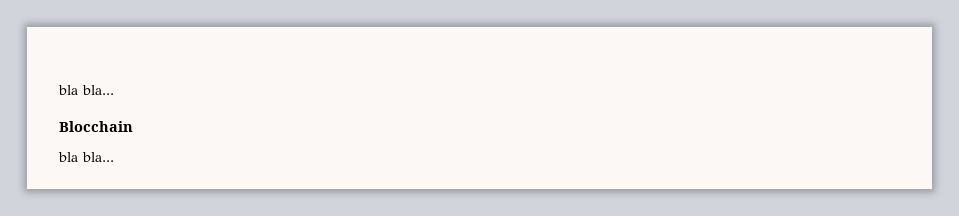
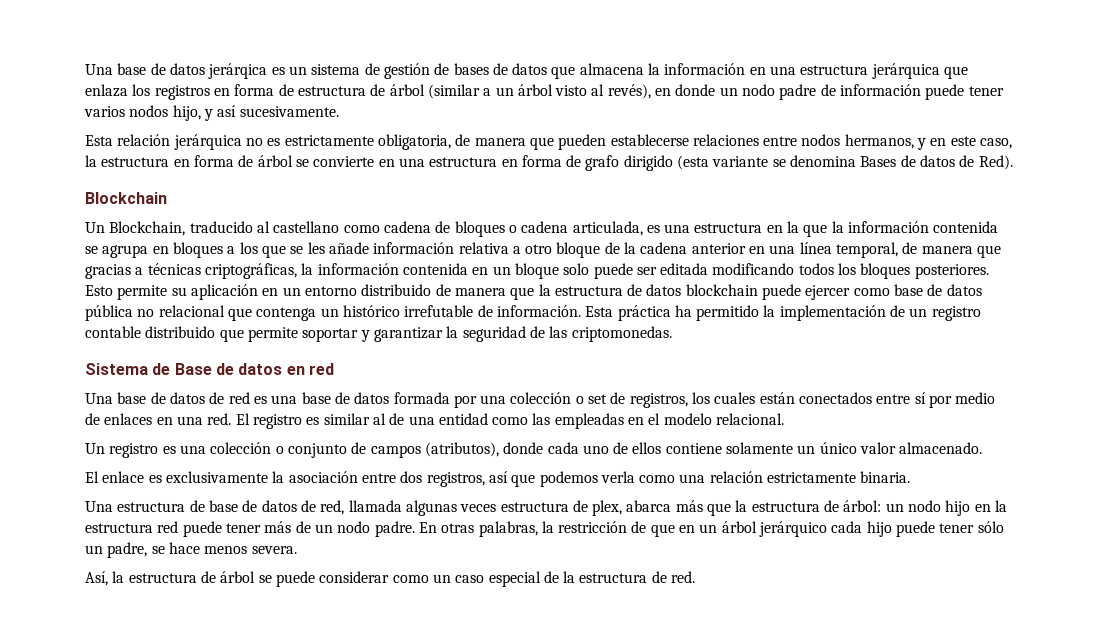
[58,85,114,95] [59,121,133,132] [58,152,114,162] bla bla... // Blocchain // bla bla... -> [85,63,969,79] [85,84,1004,100] [84,105,339,121] [85,134,1013,150] [85,155,1013,171] [85,192,167,204] [85,221,999,237] [85,242,1002,258] [85,263,989,279] [85,284,982,300] [85,305,981,321] [85,326,672,342] [85,363,334,375] [85,392,996,408] [85,413,785,429] [85,442,983,458] [85,471,911,487] [85,500,1008,516] [85,521,1004,537] [85,542,297,558] [85,571,696,587] Una base de datos jerárqica es un sistema de gestión de bases de datos que almacena la información en una estructura jerárquica que enlaza los registros en forma de estructura de árbol (similar a un árbol visto al revés), en donde un nodo padre de información puede tener varios nodos hijo, y así sucesivamente. // Esta relación jerárquica no es estrictamente obligatoria, de manera que pueden establecerse relaciones entre nodos hermanos, y en este caso, la estructura en forma de árbol se convierte en una estructura en forma de grafo dirigido (esta variante se denomina Bases de datos de Red). // Blockchain // Un Blockchain, traducido al castellano como cadena de bloques o cadena articulada, es una estructura en la que la información contenida se agrupa en bloques a los que se les añade información relativa a otro bloque de la cadena anterior en una línea temporal, de manera que gracias a técnicas criptográficas, la información contenida en un bloque solo puede ser editada modificando todos los bloques posteriores. Esto permite su aplicación en un entorno distribuido de manera que la estructura de datos blockchain puede ejercer como base de datos pública no relacional que contenga un histórico irrefutable de información. Esta práctica ha permitido la implementación de un registro contable distribuido que permite soportar y garantizar la seguridad de las criptomonedas. // Sistema de Base de datos en red // Una base de datos de red es una base de datos formada por una colección o set de registros, los cuales están conectados entre sí por medio de enlaces en una red. El registro es similar al de una entidad como las empleadas en el modelo relacional. // Un registro es una colección o conjunto de campos (atributos), donde cada uno de ellos contiene solamente un único valor almacenado. // El enlace es exclusivamente la asociación entre dos registros, así que podemos verla como una relación estrictamente binaria. // Una estructura de base de datos de red, llamada algunas veces estructura de plex, abarca más que la estructura de árbol: un nodo hijo en la estructura red puede tener más de un nodo padre. En otras palabras, la restricción de que en un árbol jerárquico cada hijo puede tener sólo un padre, se hace menos severa. // Así, la estructura de árbol se puede considerar como un caso especial de la estructura de red.

